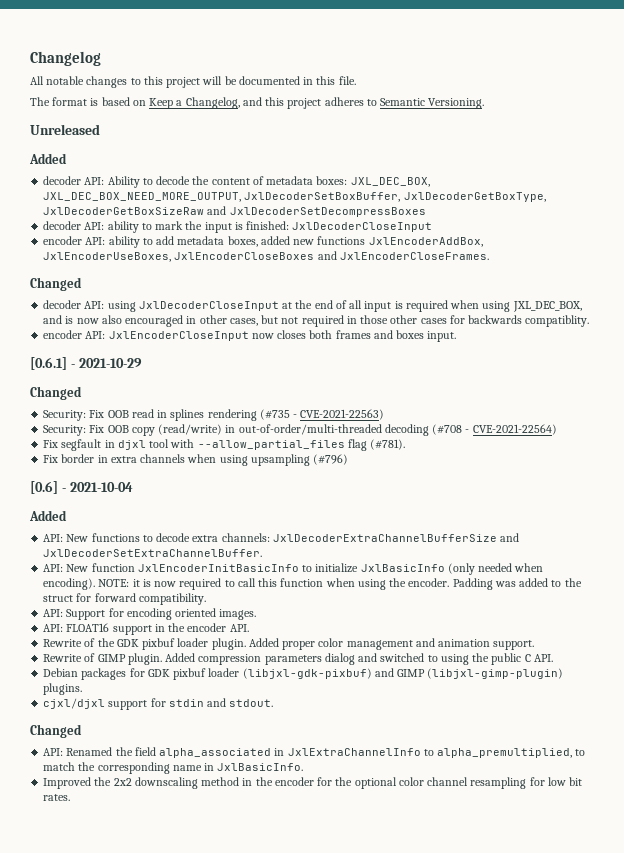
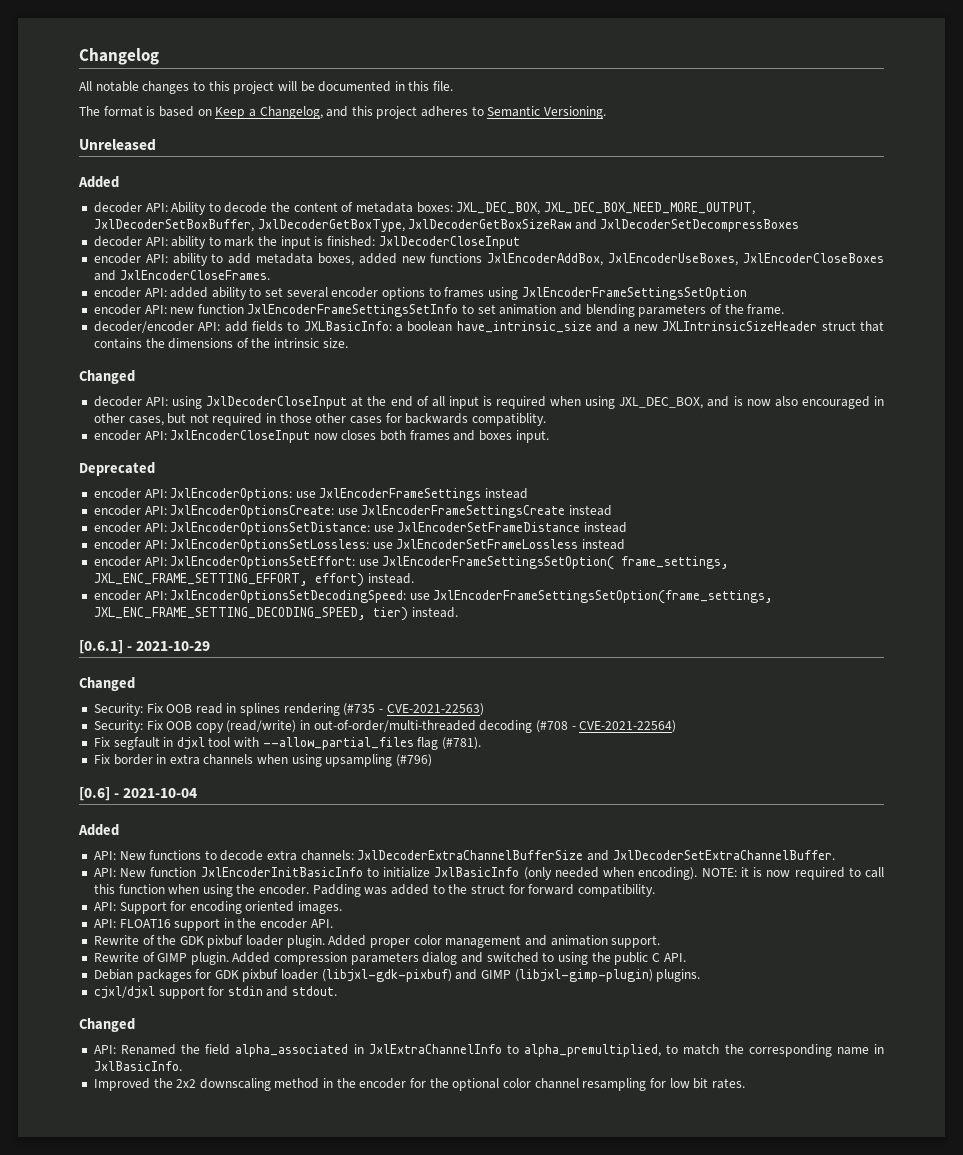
(489, 256) none -> [93,287,747,300] [93,304,785,317] [93,321,884,333] [93,338,348,349] // encoder API: added ability to set several encoder options to frames using JxlEncoderFrameSettingsSetOption // encoder API: new function JxlEncoderFrameSettingsSetInfo to set animation and blending parameters of the frame. // decoder/encoder API: add fields to JXLBasicInfo: a boolean have_intrinsic_size and a new JXLIntrinsicSizeHeader struct that contains the dimensions of the intrinsic size.
(457, 336) none -> [79,462,155,476] [93,488,529,501] [93,505,613,518] [93,522,628,535] [93,539,626,552] [93,556,730,570] [93,573,414,587] [93,590,774,604] [93,607,458,621] // Deprecated // encoder API: JxlEncoderOptions: use JxlEncoderFrameSettings instead // encoder API: JxlEncoderOptionsCreate: use JxlEncoderFrameSettingsCreate instead // encoder API: JxlEncoderOptionsSetDistance: use JxlEncoderSetFrameDistance instead // encoder API: JxlEncoderOptionsSetLossless: use JxlEncoderSetFrameLossless instead // encoder API: JxlEncoderOptionsSetEffort: use JxlEncoderFrameSettingsSetOption( frame_settings, JXL_ENC_FRAME_SETTING_EFFORT, effort) instead. // encoder API: JxlEncoderOptionsSetDecodingSpeed: use JxlEncoderFrameSettingsSetOption(frame_settings, JXL_ENC_FRAME_SETTING_DECODING_SPEED, tier) instead.

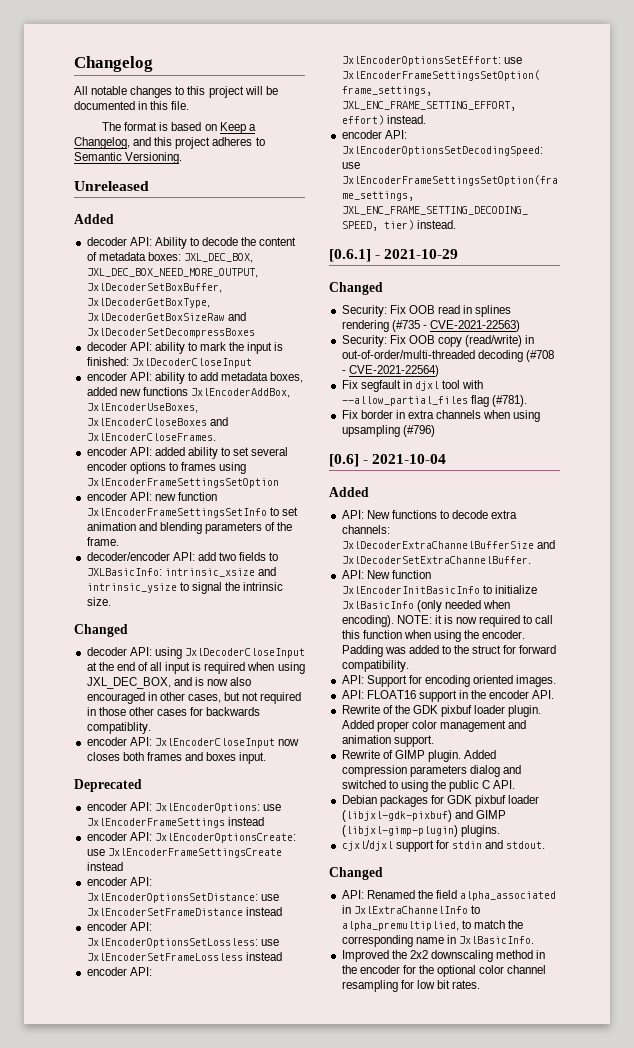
(248, 326) none -> [218,552,236,561] two
[396,321,884,333] [93,338,249,349] a boolean have_intrinsic_size and a new JXLIntrinsicSizeHeader struct that contains the dimensions of -> [164,567,276,577] [86,582,222,594] intrinsic_xsize and intrinsic_ysize to signal

